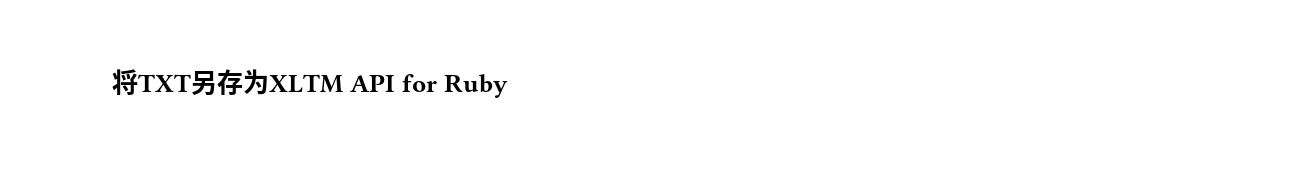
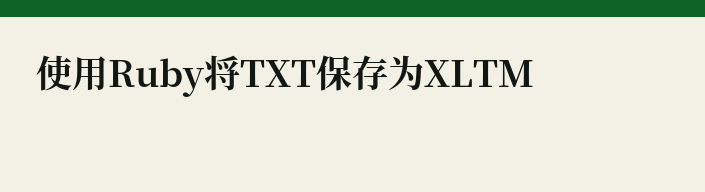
[112,69,509,98] 将TXT另存为XLTM API for Ruby -> [36,55,534,97] 使用Ruby将TXT保存为XLTM

